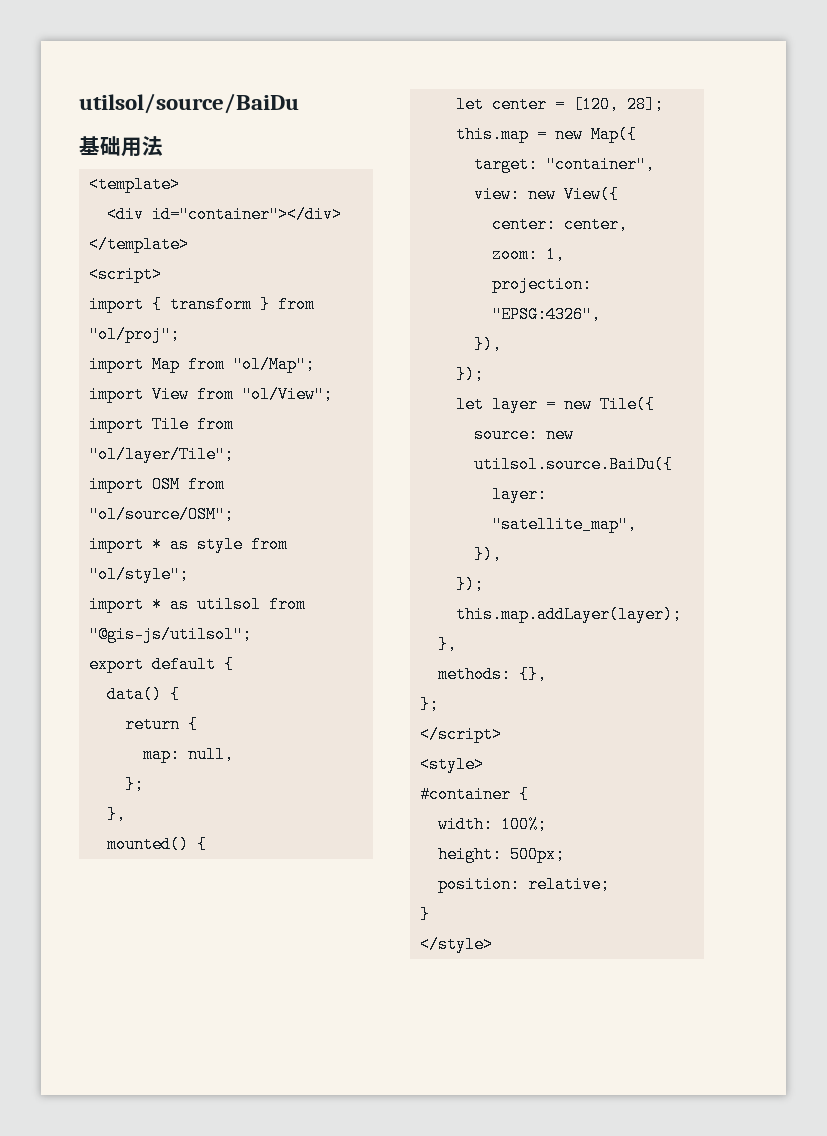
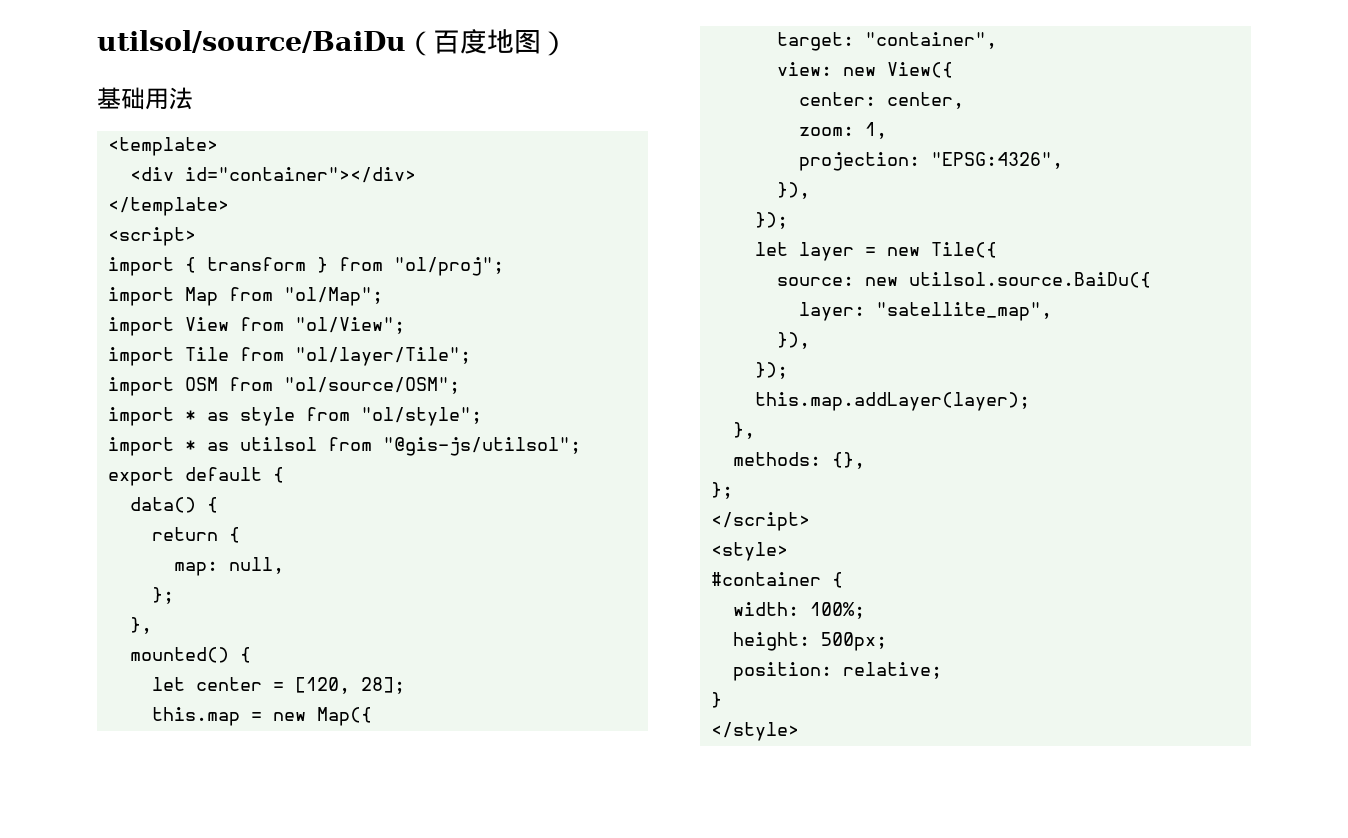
(299, 103) none -> [406,29,568,56] （百度地图）

